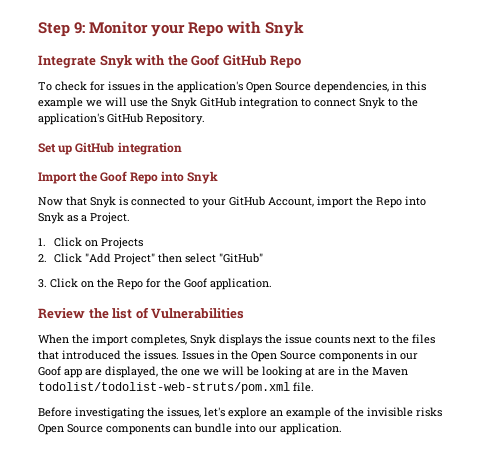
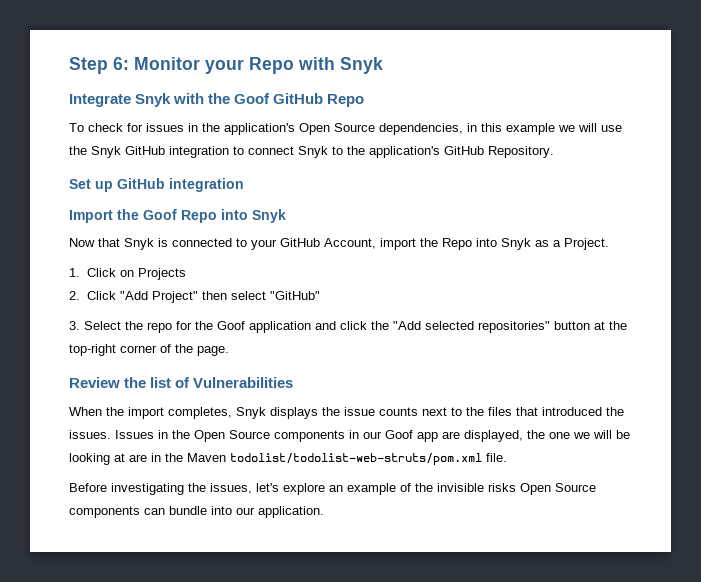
[74,22,86,34] 9: -> [113,57,129,70] 6:
[50,278,272,290] Click on the Repo for the Goof application. -> [84,321,627,333] [69,344,229,356] Select the repo for the Goof application and click the "Add selected repositories" button at the top-right corner of the page.

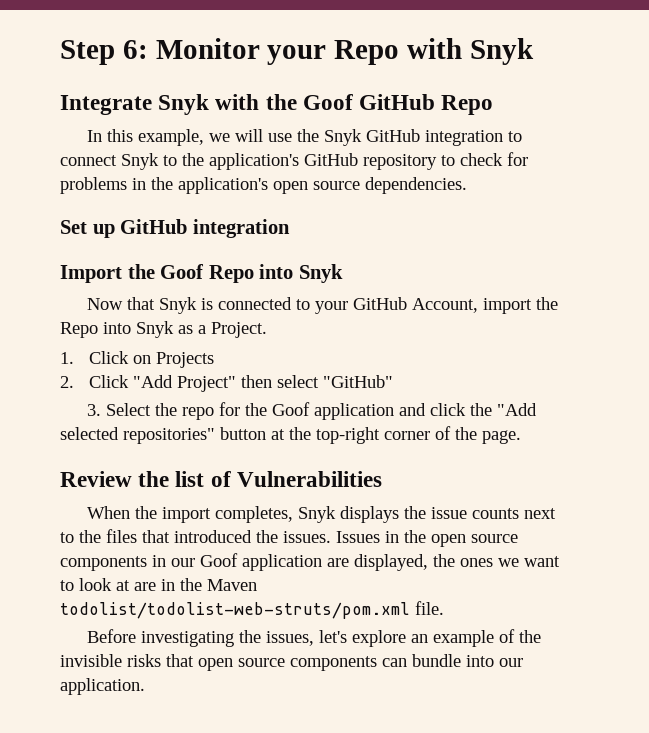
[69,123,555,135] To check for issues in the application's Open Source dependencies, in this example -> [87,129,205,146] In this example,
[488,146,554,158] Repository. -> [363,152,528,170] [60,177,467,194] repository to check for problems in the application's open source dependencies.
[194,430,270,442] Open Source -> [431,534,518,547] open source
[417,432,438,442] app -> [242,554,322,571] application
[549,430,630,439] [69,453,110,465] one we will be looking -> [460,556,560,567] [60,578,112,591] ones we want to look
[520,483,596,495] Open Source -> [166,654,285,671] that open source

